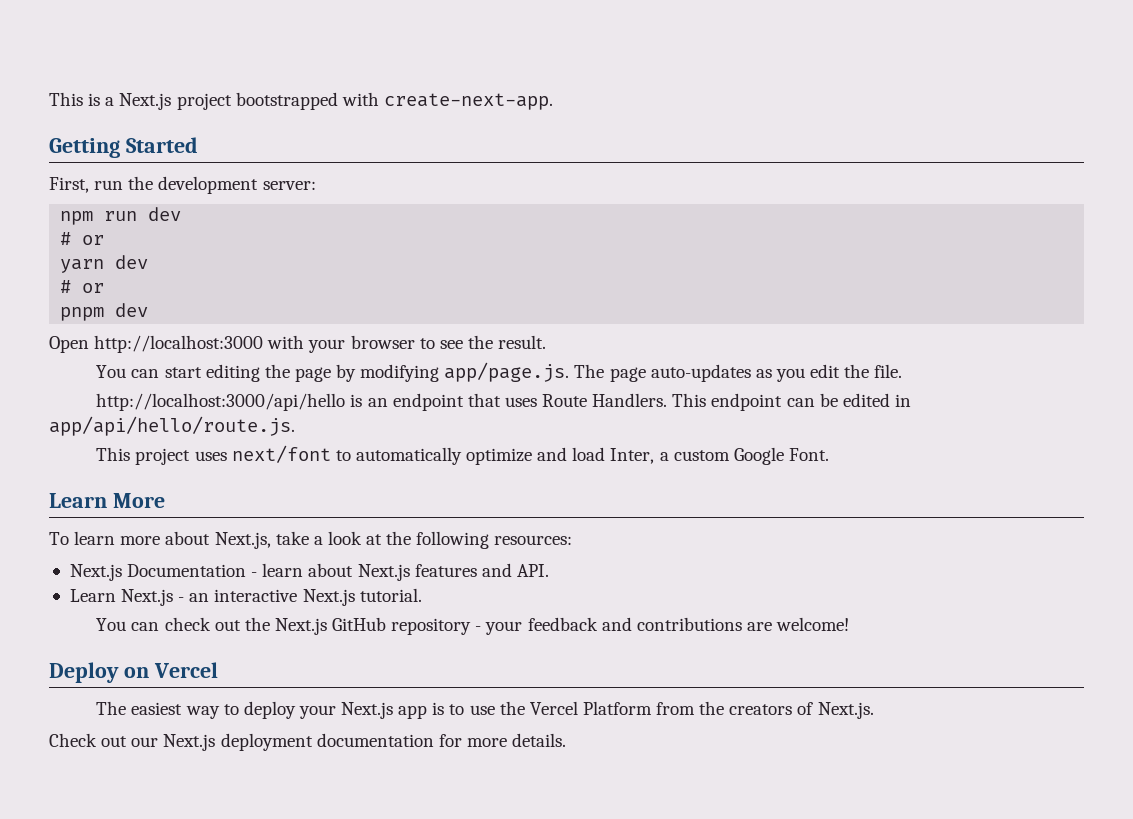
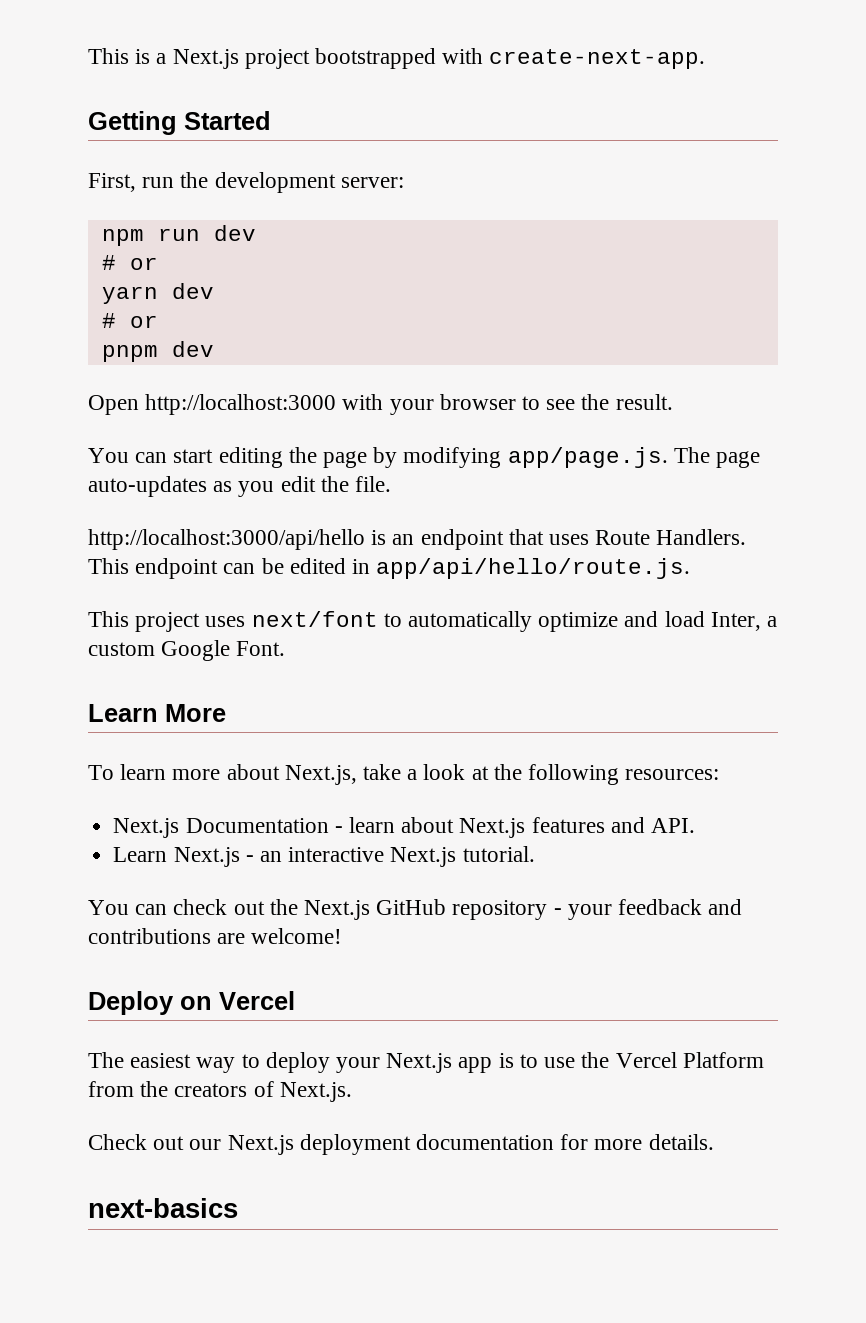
(567, 740) none -> [88,1198,238,1218] // next-basics

